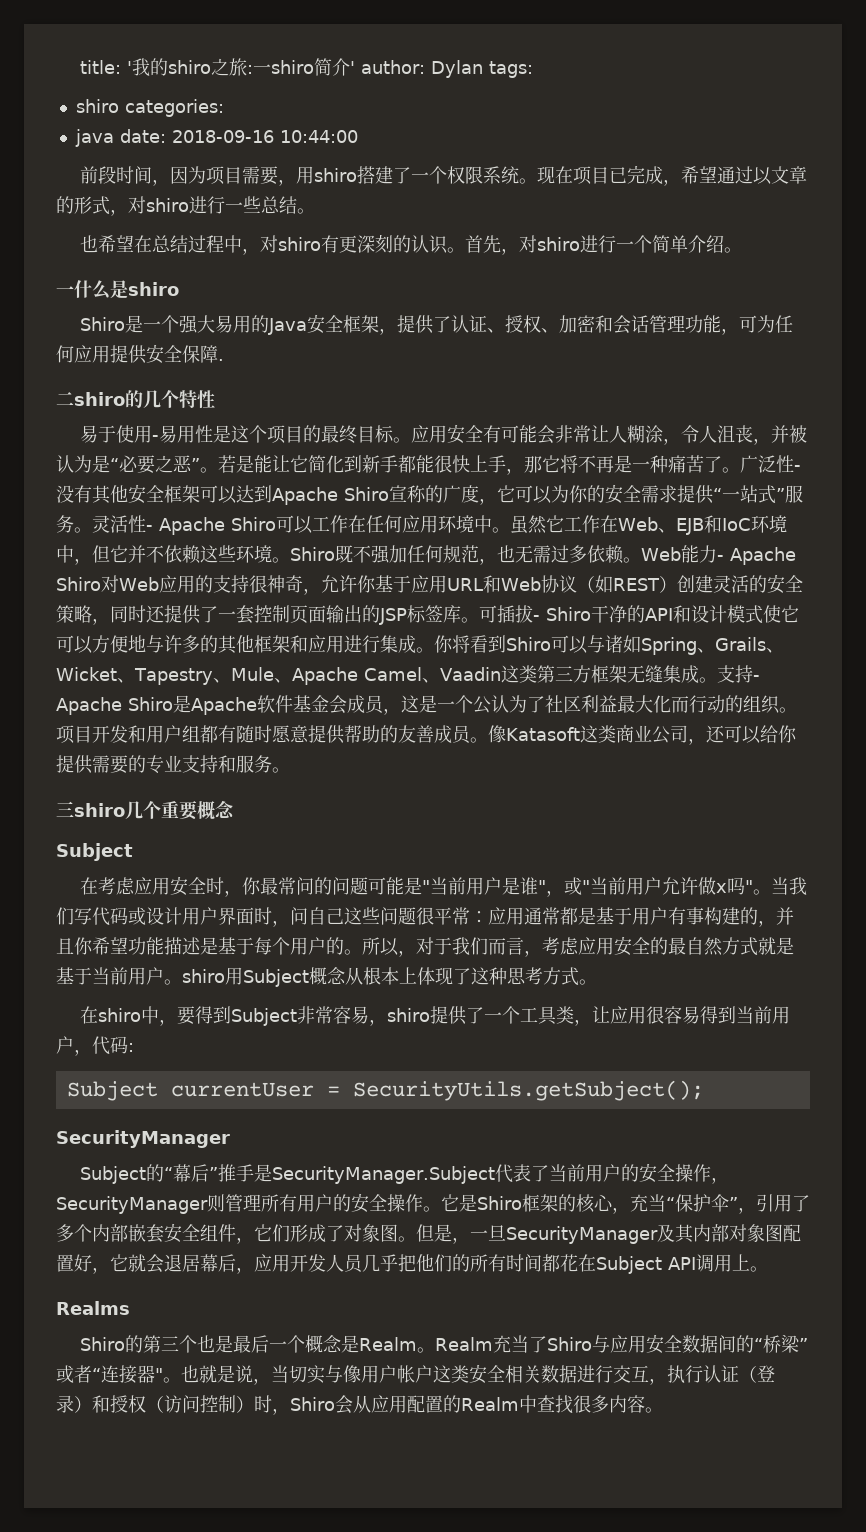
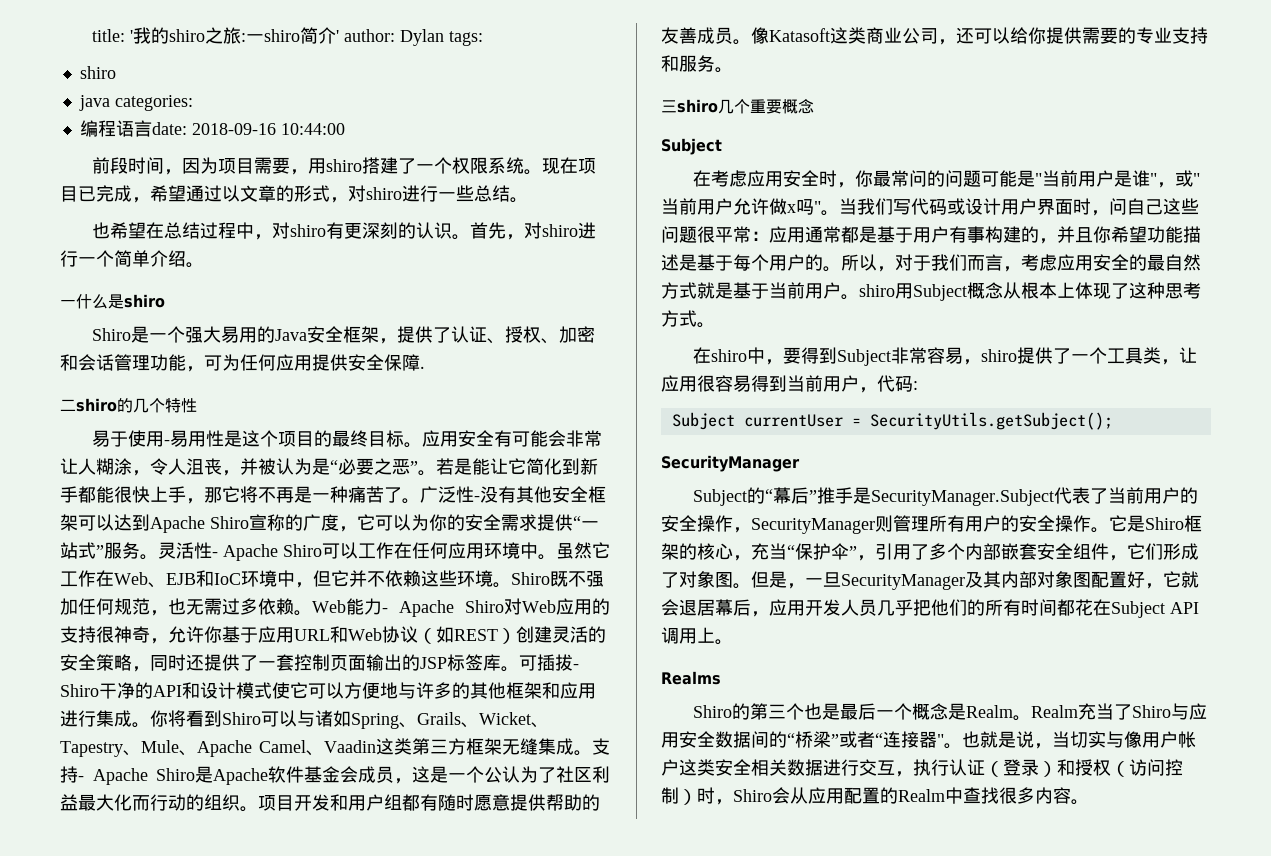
(119, 106) none -> [78,95,110,111] // java
[74,129,114,147] java -> [79,120,152,137] 编程语言

